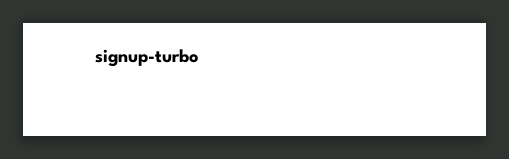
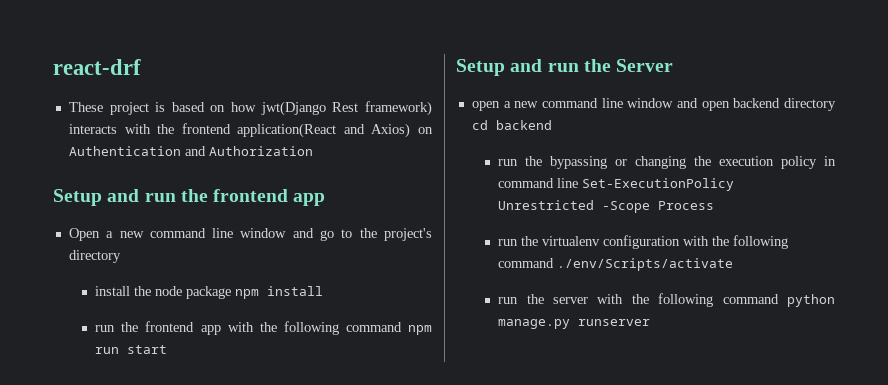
[95,49,199,67] signup-turbo -> [53,59,141,75] [68,101,432,116] [68,123,433,138] [68,146,313,156] [53,189,326,206] [68,228,433,241] [68,250,121,263] [95,286,324,299] [95,321,432,335] [95,345,168,354] [456,59,674,76] [471,98,836,111] [471,120,552,130] [498,156,836,169] [498,178,735,191] [498,200,715,213] [498,235,789,249] [498,258,734,271] [498,293,835,307] [498,319,651,329] react-drf // These project is based on how jwt(Django Rest framework) interacts with the frontend application(React and Axios) on Authentication and Authorization // Setup and run the frontend app // Open a new command line window and go to the project's directory // install the node package npm install // run the frontend app with the following command npm run start // Setup and run the Server // open a new command line window and open backend directory cd backend // run the bypassing or changing the execution policy in command line Set-ExecutionPolicy Unrestricted -Scope Process // run the virtualenv configuration with the following command ./env/Scripts/activate // run the server with the following command python manage.py runserver

